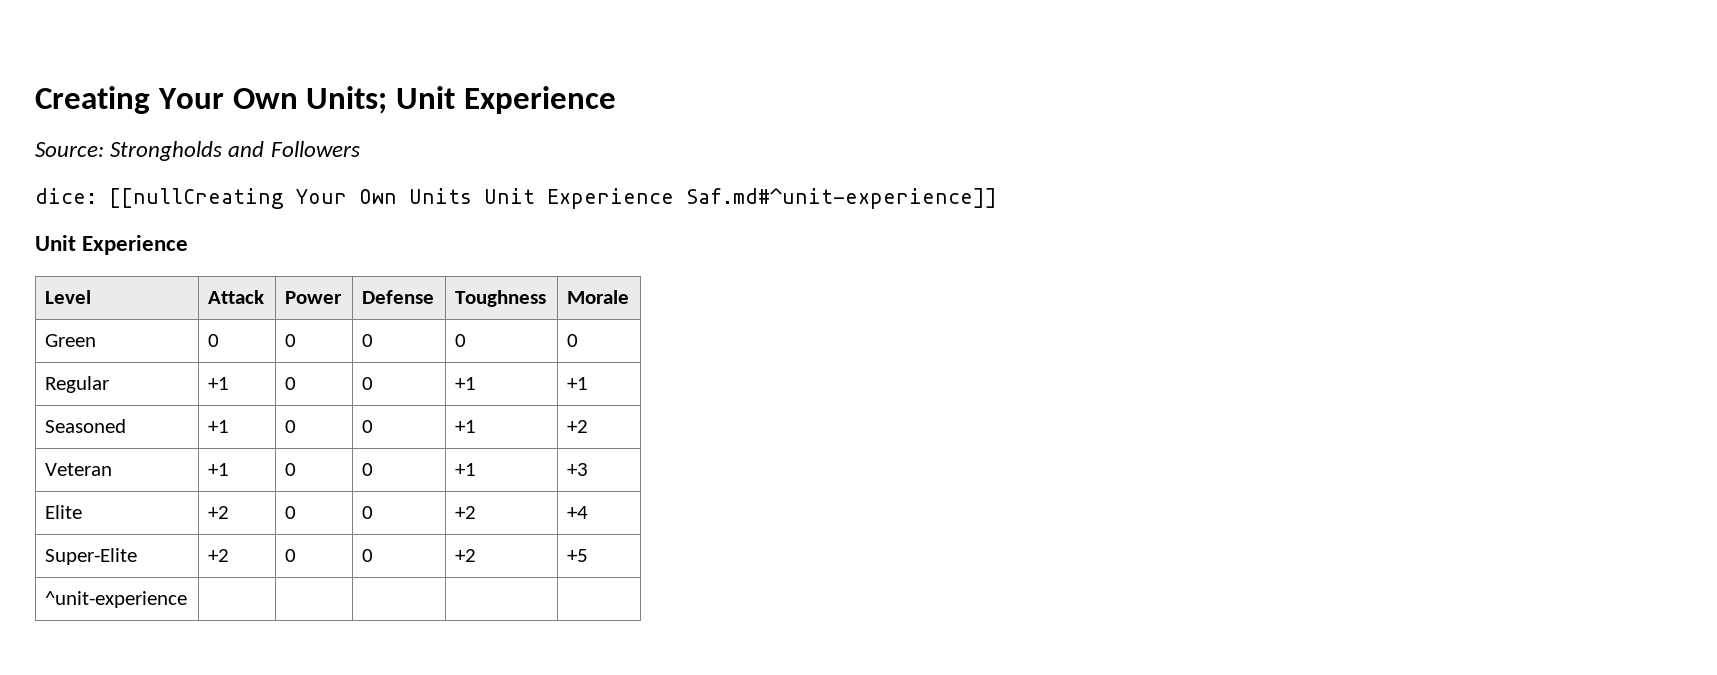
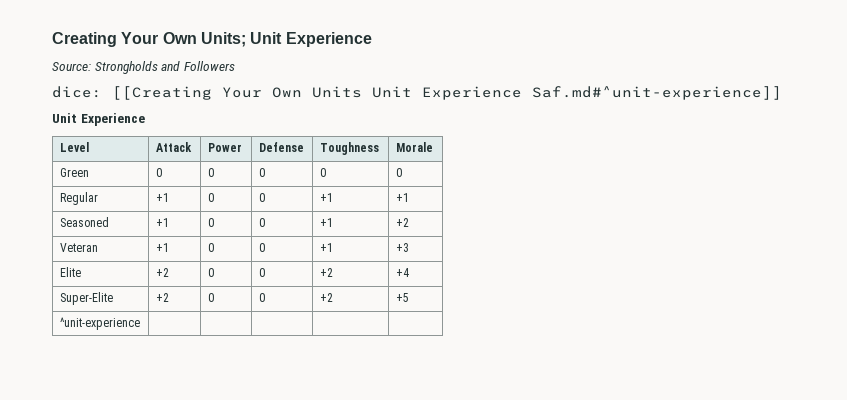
[109,188,284,209] [[nullCreating -> [112,86,212,100] [[Creating

